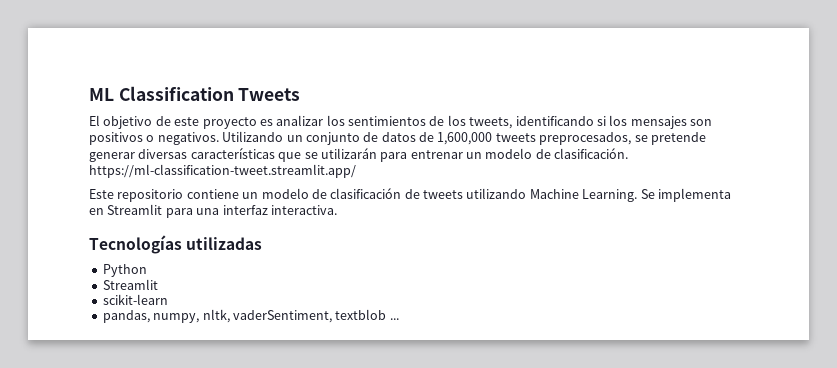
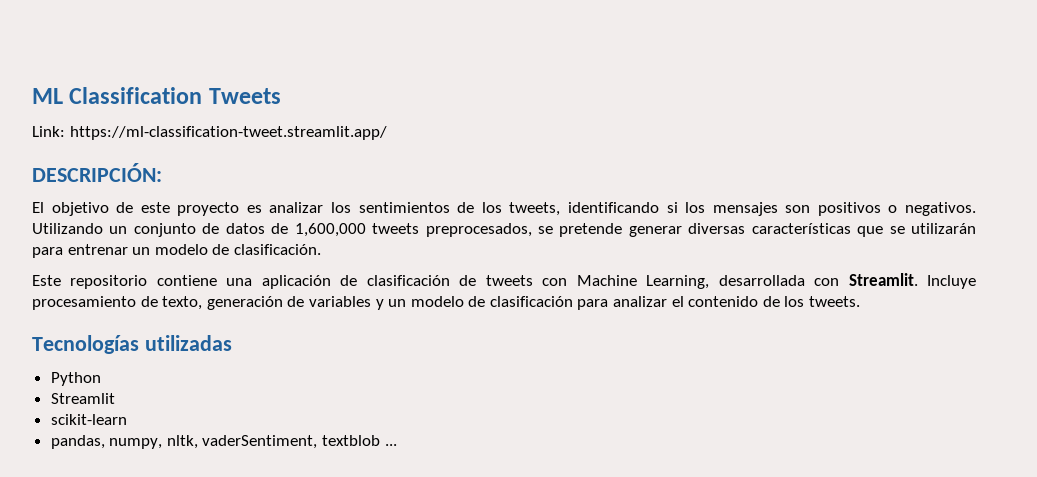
(301, 94) none -> [32,126,387,140] [32,163,162,182] // Link: https://ml-classification-tweet.streamlit.app/ // DESCRIPCIÓN:
[89,164,356,178] https://ml-classification-tweet.streamlit.app/ -> (321, 249) none
[242,188,731,202] [89,204,337,218] un modelo de clasificación de tweets utilizando Machine Learning. Se implementa en Streamlit para una interfaz interactiva. -> [226,273,976,289] [32,296,861,310] una aplicación de clasificación de tweets con Machine Learning, desarrollada con Streamlit. Incluye procesamiento de texto, generación de variables y un modelo de clasificación para analizar el contenido de los tweets.

